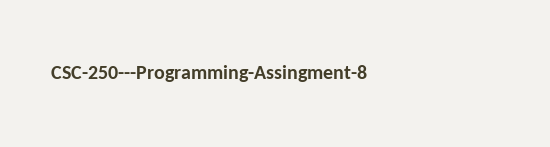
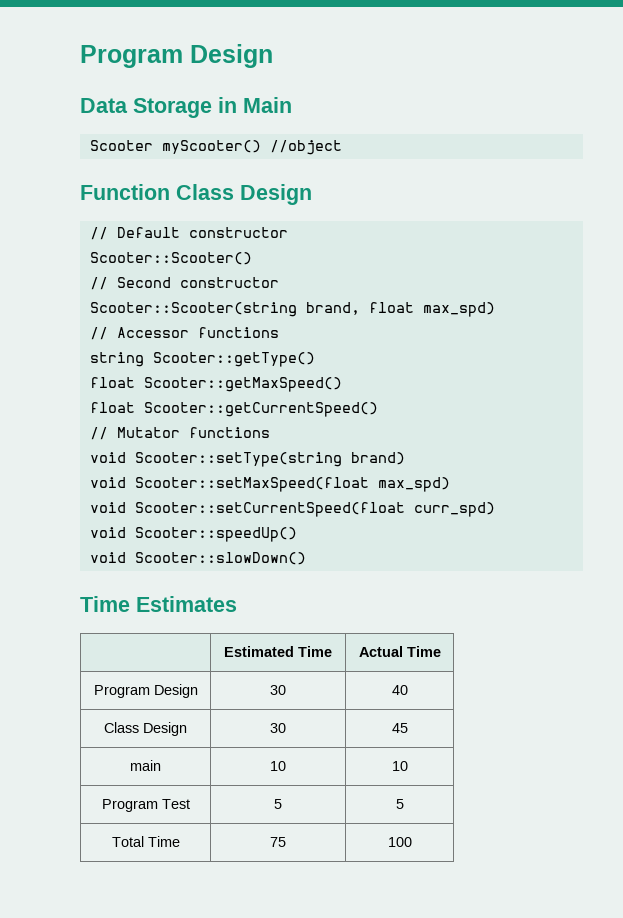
[51,65,367,82] CSC-250---Programming-Assingment-8 -> [80,44,273,68] [80,97,292,118] [89,140,342,155] [80,184,312,205] [89,227,288,240] [89,252,252,265] [89,277,279,290] [89,302,495,317] [89,327,279,340] [89,352,315,367] [89,377,342,392] [89,402,378,417] [89,427,270,440] [89,452,405,467] [89,477,450,492] [89,502,495,517] [89,527,297,542] [89,552,306,565] [80,596,237,612] [224,646,332,657] [358,646,441,657] [93,684,198,698] [270,685,286,695] [391,685,408,695] [104,722,187,736] [270,723,286,733] [391,723,408,733] [130,760,161,771] [270,761,286,771] [391,761,408,771] [101,799,190,812] [274,799,282,809] [395,799,404,809] [111,836,180,847] [270,837,286,847] [387,837,412,847] Program Design // Data Storage in Main // Scooter myScooter() //object // Function Class Design // // Default constructor // Scooter::Scooter() // // Second constructor // Scooter::Scooter(string brand, float max_spd) // // Accessor functions // string Scooter::getType() // float Scooter::getMaxSpeed() // float Scooter::getCurrentSpeed() // // Mutator functions // void Scooter::setType(string brand) // void Scooter::setMaxSpeed(float max_spd) // void Scooter::setCurrentSpeed(float curr_spd) // void Scooter::speedUp() // void Scooter::slowDown() // Time Estimates // | Estimated Time | Actual Time // Program Design | 30 | 40 // Class Design | 30 | 45 // main | 10 | 10 // Program Test | 5 | 5 // Total Time | 75 | 100

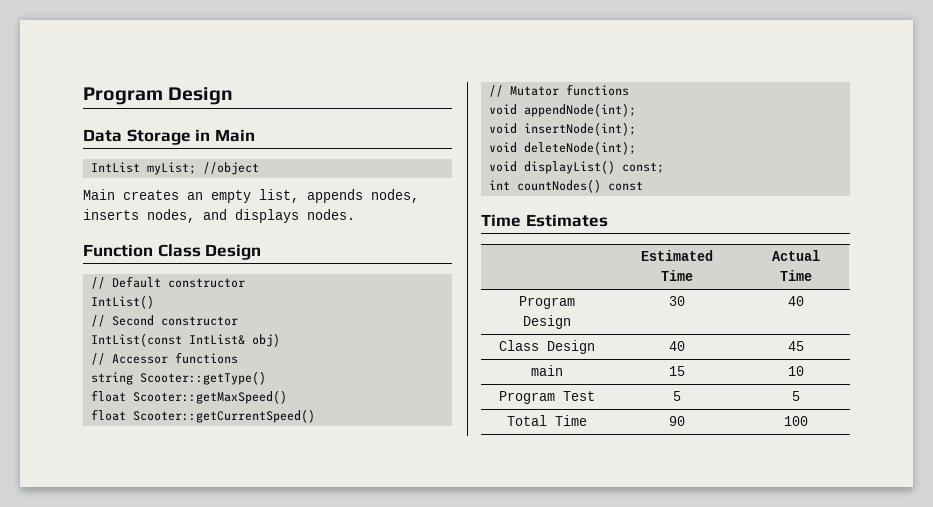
[89,140,261,154] Scooter myScooter() -> [91,162,197,175] IntList myList;
(342, 147) none -> [83,189,419,203] [83,209,355,223] // Main creates an empty list, appends nodes, inserts nodes, and displays nodes.
[89,252,252,265] Scooter::Scooter() -> [91,295,155,309] IntList()
[89,302,495,317] Scooter::Scooter(string brand, float max_spd) -> [91,333,281,347] IntList(const IntList& obj)
[134,452,405,467] [89,477,450,492] [89,502,495,517] [89,527,297,542] [89,552,306,565] Scooter::setType(string brand) // void Scooter::setMaxSpeed(float max_spd) // void Scooter::setCurrentSpeed(float curr_spd) // void Scooter::speedUp() // void Scooter::slowDown() -> [524,103,637,117] [489,122,637,136] [489,141,637,155] [489,160,665,174] [489,179,644,193] appendNode(int); // void insertNode(int); // void deleteNode(int); // void displayList() const; // int countNodes() const
[270,723,286,733] 30 -> [669,341,685,351] 40
[270,761,286,771] 10 -> [669,366,685,376] 15
[270,837,286,847] 75 -> [669,416,685,426] 90

